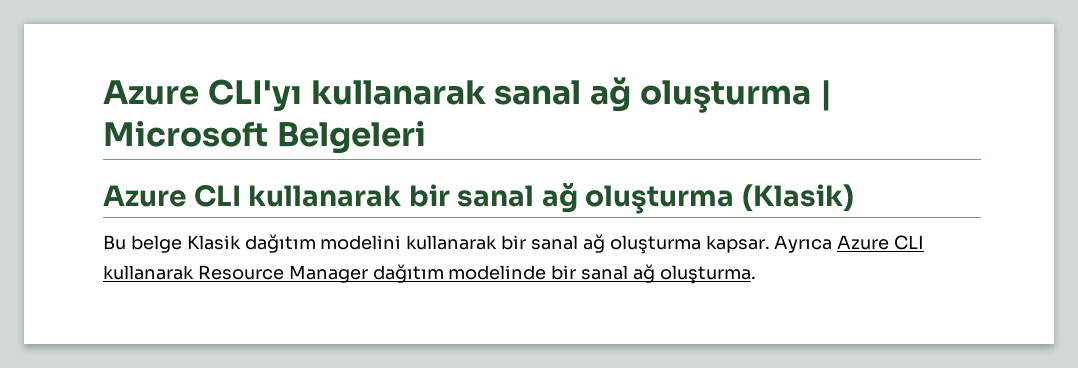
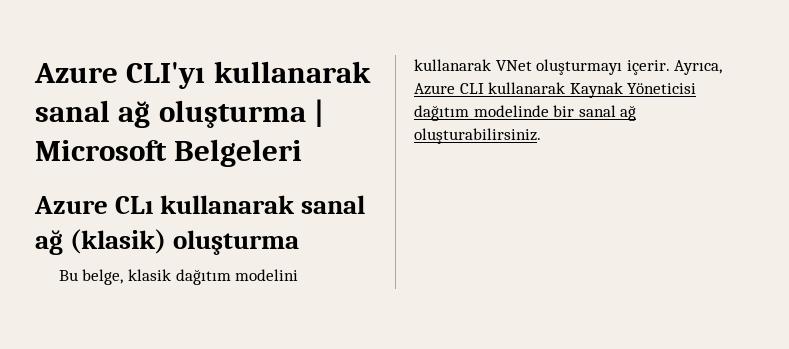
[193,183,854,214] CLI kullanarak bir sanal ağ oluşturma (Klasik) -> [115,195,366,214] [35,229,300,255] CLı kullanarak sanal ağ (klasik) oluşturma
[130,235,241,253] belge Klasik -> [82,269,172,285] belge, klasik
[501,234,925,254] [103,265,368,283] bir sanal ağ oluşturma kapsar. Ayrıca Azure CLI kullanarak Resource Manager -> [495,59,723,75] [414,82,697,98] VNet oluşturmayı içerir. Ayrıca, Azure CLI kullanarak Kaynak Yöneticisi
[659,265,756,284] oluşturma. -> [414,128,541,144] oluşturabilirsiniz.

